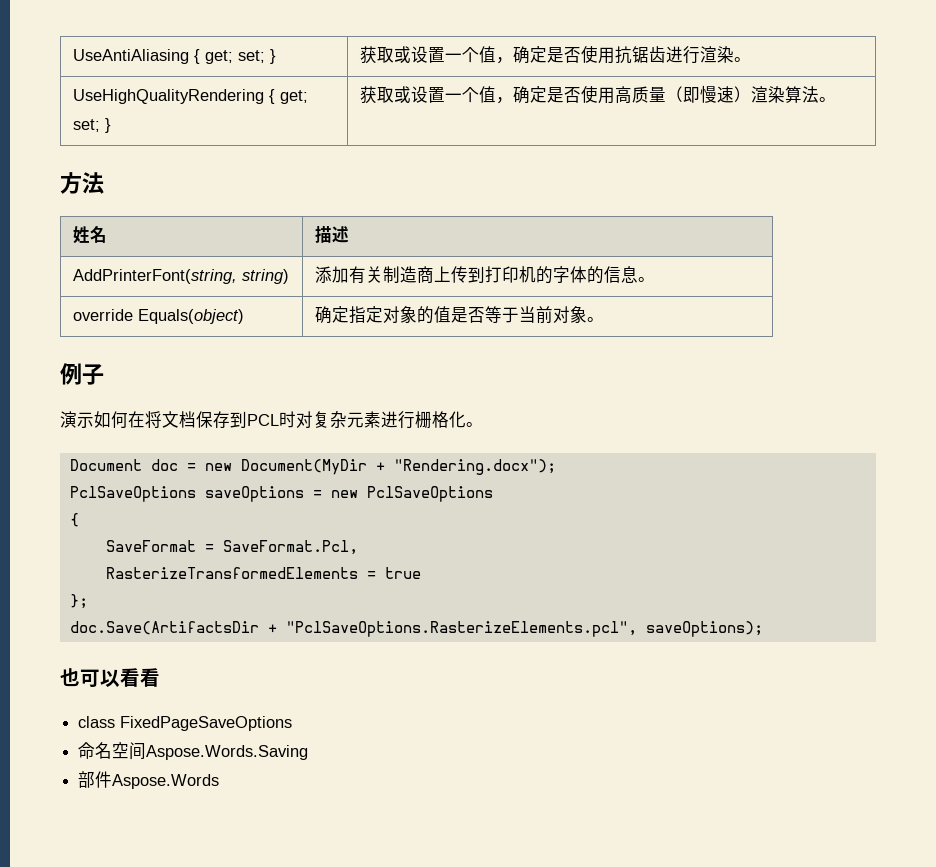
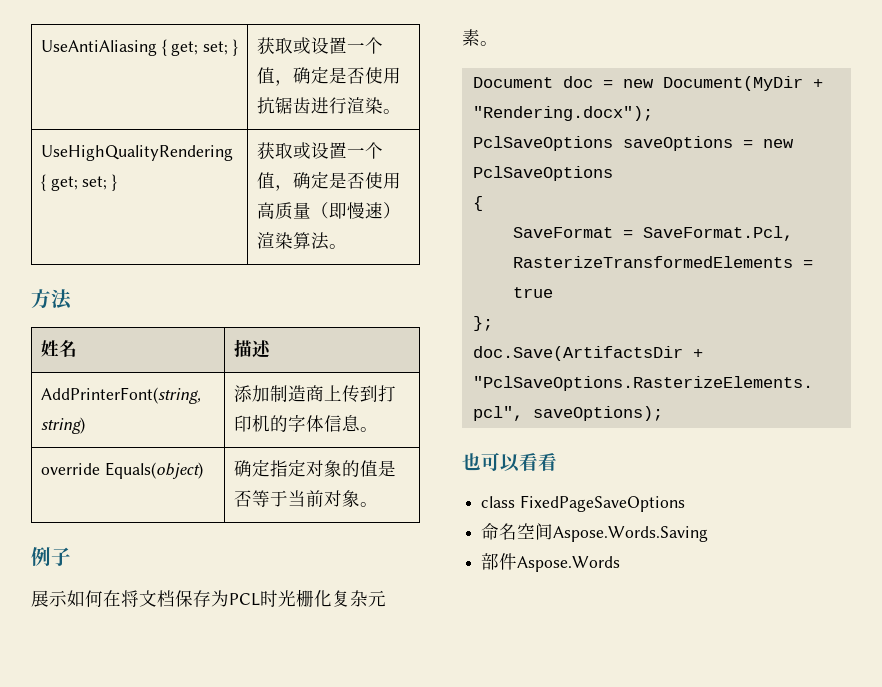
[348,266,383,284] 有关 -> (270, 393) none
[586,266,604,284] 的 -> (324, 423) none
[60,411,77,428] 演 -> [31,590,49,607] 展
[230,411,466,429] 到PCL时对复杂元素进行栅格化 -> [211,589,386,607] [462,29,480,46] 为PCL时光栅化复杂元素

